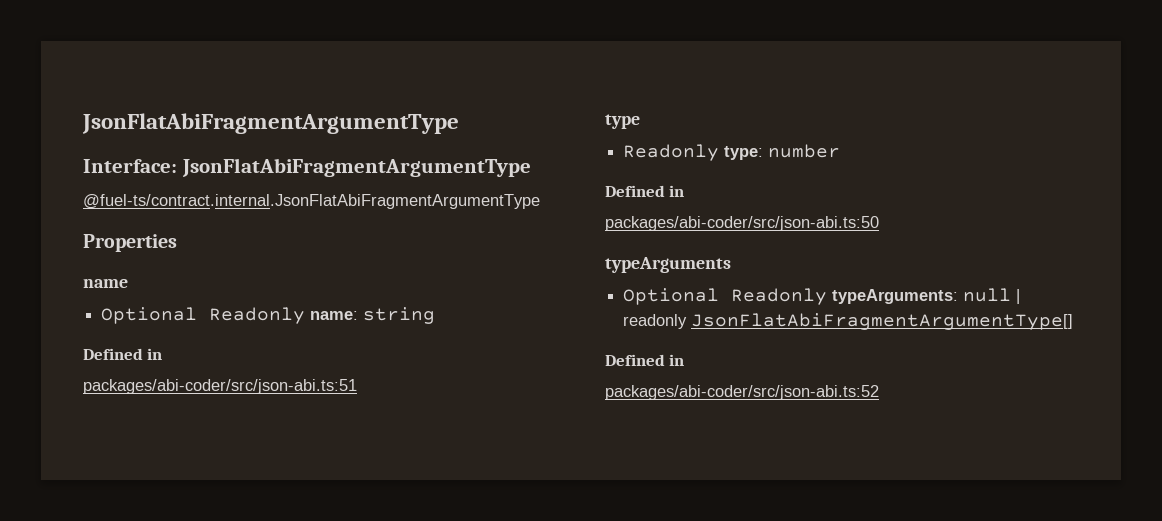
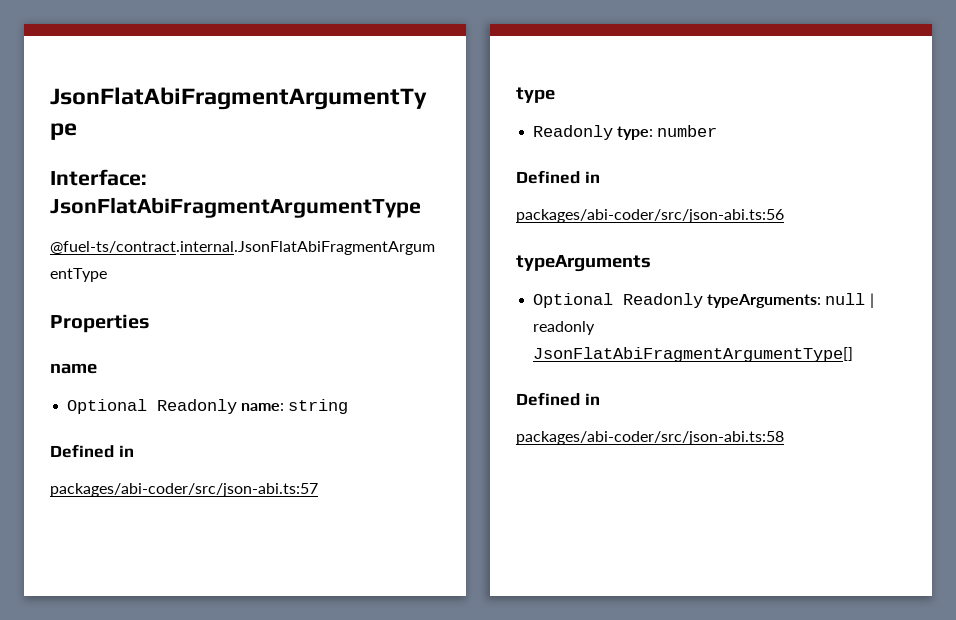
[83,379,357,394] packages/abi-coder/src/json-abi.ts:51 -> [50,483,318,497] packages/abi-coder/src/json-abi.ts:57
[605,216,879,231] packages/abi-coder/src/json-abi.ts:50 -> [516,209,784,223] packages/abi-coder/src/json-abi.ts:56
[605,385,879,400] packages/abi-coder/src/json-abi.ts:52 -> [516,431,784,445] packages/abi-coder/src/json-abi.ts:58

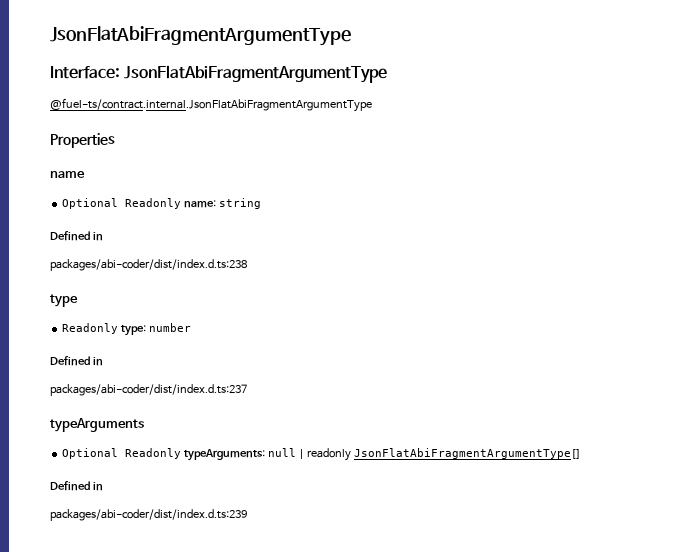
[50,483,318,497] packages/abi-coder/src/json-abi.ts:57 -> [50,259,247,271] packages/abi-coder/dist/index.d.ts:238
[516,209,784,223] packages/abi-coder/src/json-abi.ts:56 -> [50,384,247,396] packages/abi-coder/dist/index.d.ts:237
[516,431,784,445] packages/abi-coder/src/json-abi.ts:58 -> [50,509,247,521] packages/abi-coder/dist/index.d.ts:239

